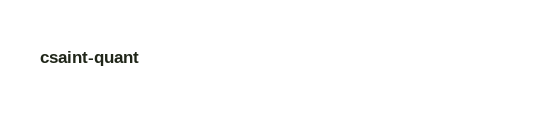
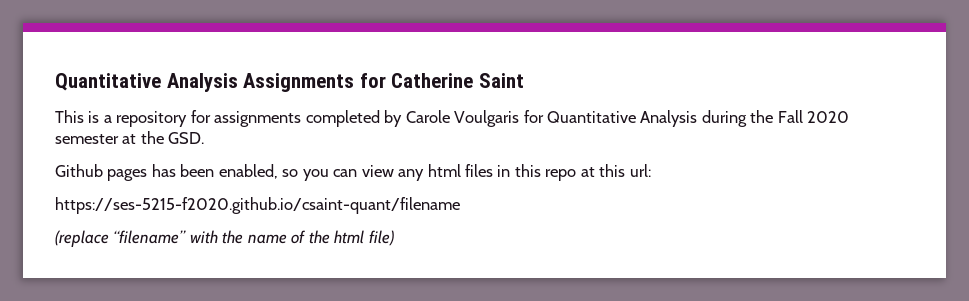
[40,51,139,66] csaint-quant -> [55,73,524,92] [55,110,850,127] [55,131,205,144] [55,164,651,181] [55,197,460,214] [55,230,394,247] Quantitative Analysis Assignments for Catherine Saint // This is a repository for assignments completed by Carole Voulgaris for Quantitative Analysis during the Fall 2020 semester at the GSD. // Github pages has been enabled, so you can view any html files in this repo at this url: // https://ses-5215-f2020.github.io/csaint-quant/filename // (replace “filename” with the name of the html file)

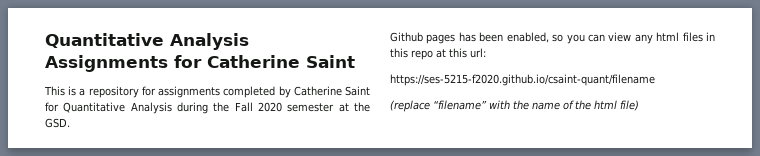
[405,110,520,127] Carole Voulgaris -> [293,86,371,96] Catherine Saint

